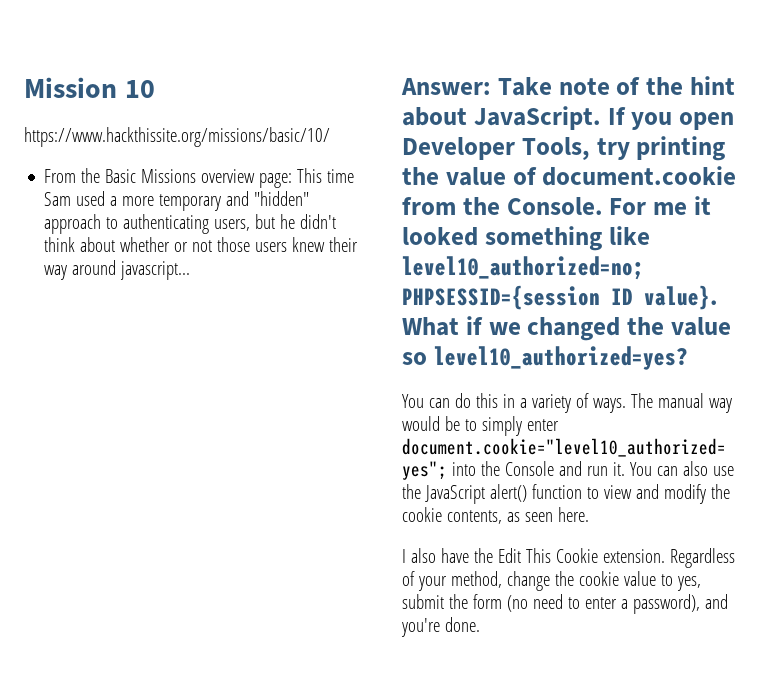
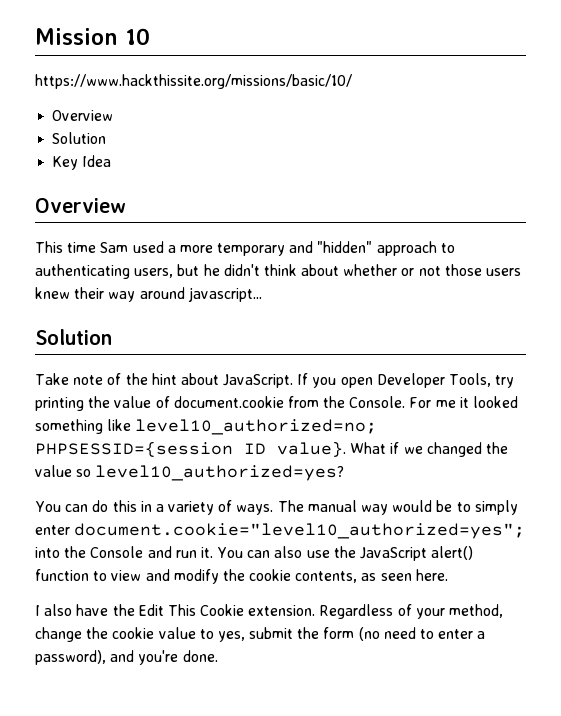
[44,168,293,188] From the Basic Missions overview page: -> [52,110,114,121] [52,132,107,144] [52,155,112,170] [35,198,126,213] Overview // Solution // Key Idea // Overview //
[401,78,491,95] Answer: -> [35,329,112,345] Solution //

